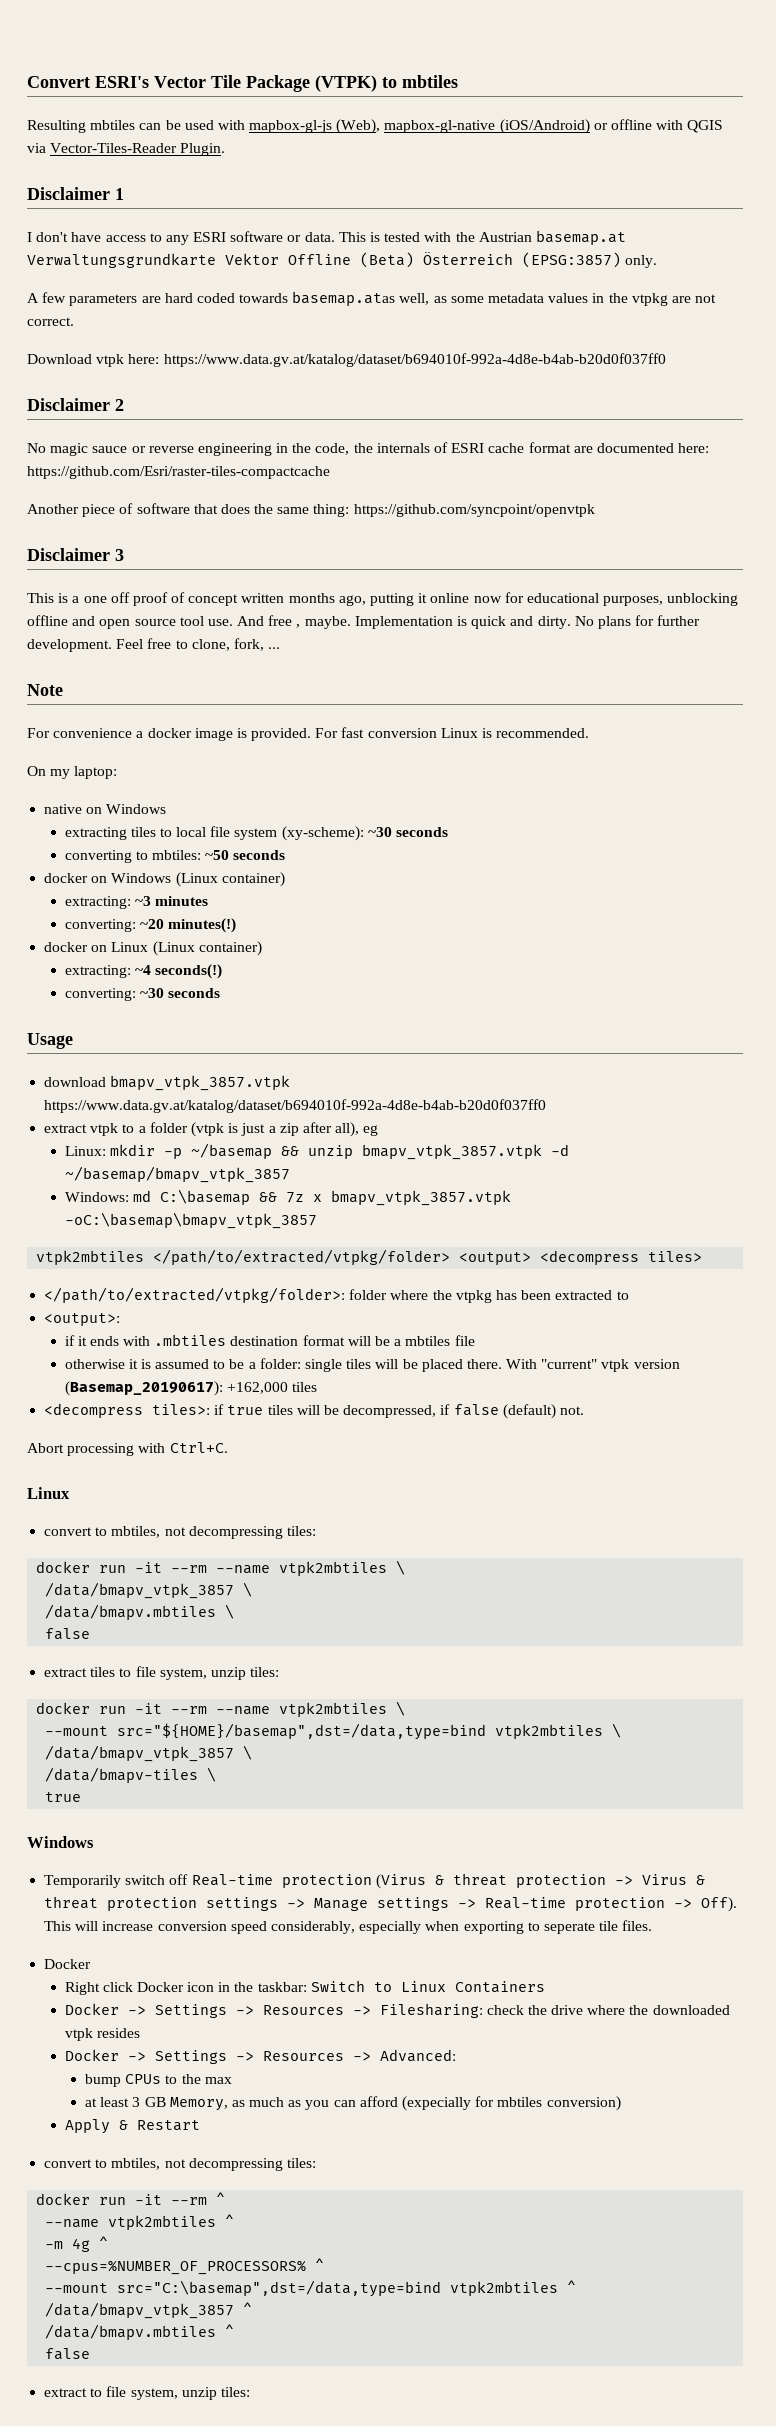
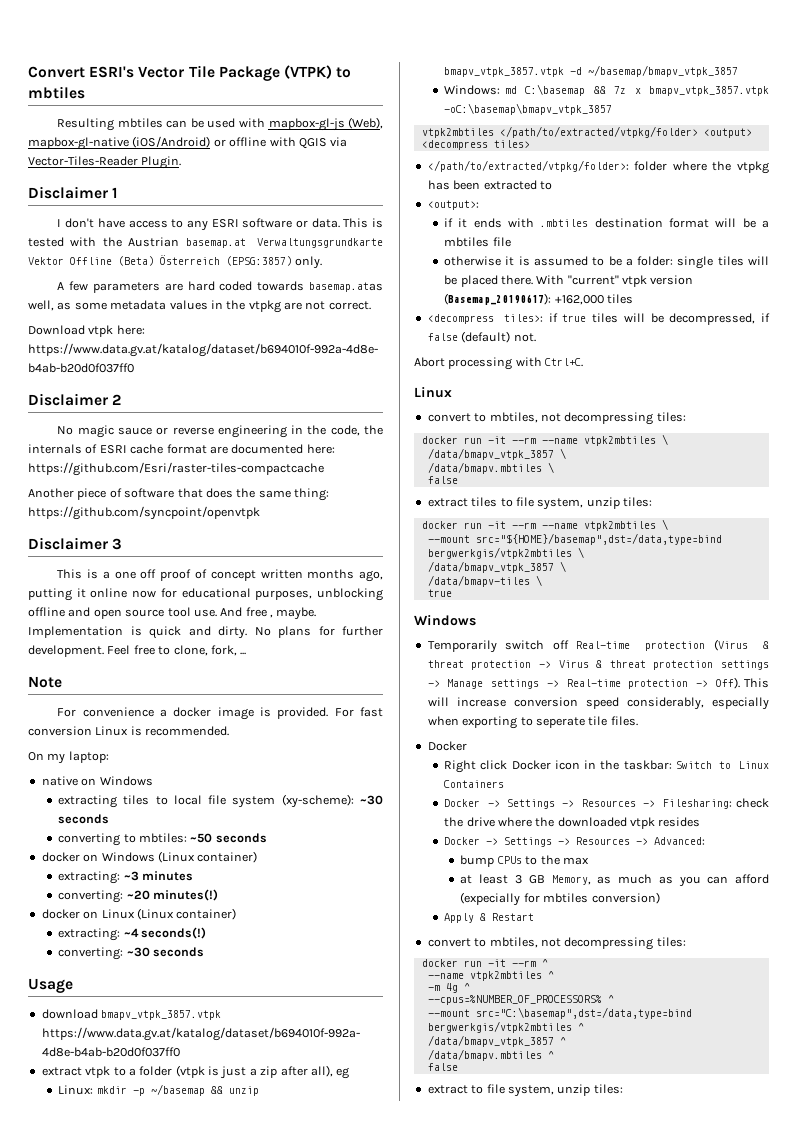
[495,1724,604,1739] vtpk2mbtiles -> [427,547,572,559] bergwerkgis/vtpk2mbtiles
[450,2281,559,2296] vtpk2mbtiles -> [427,1021,572,1033] bergwerkgis/vtpk2mbtiles

